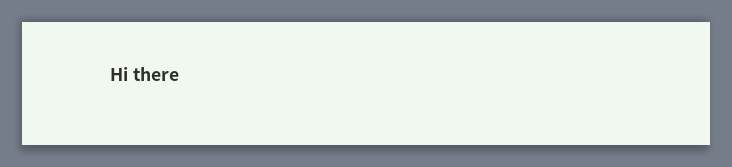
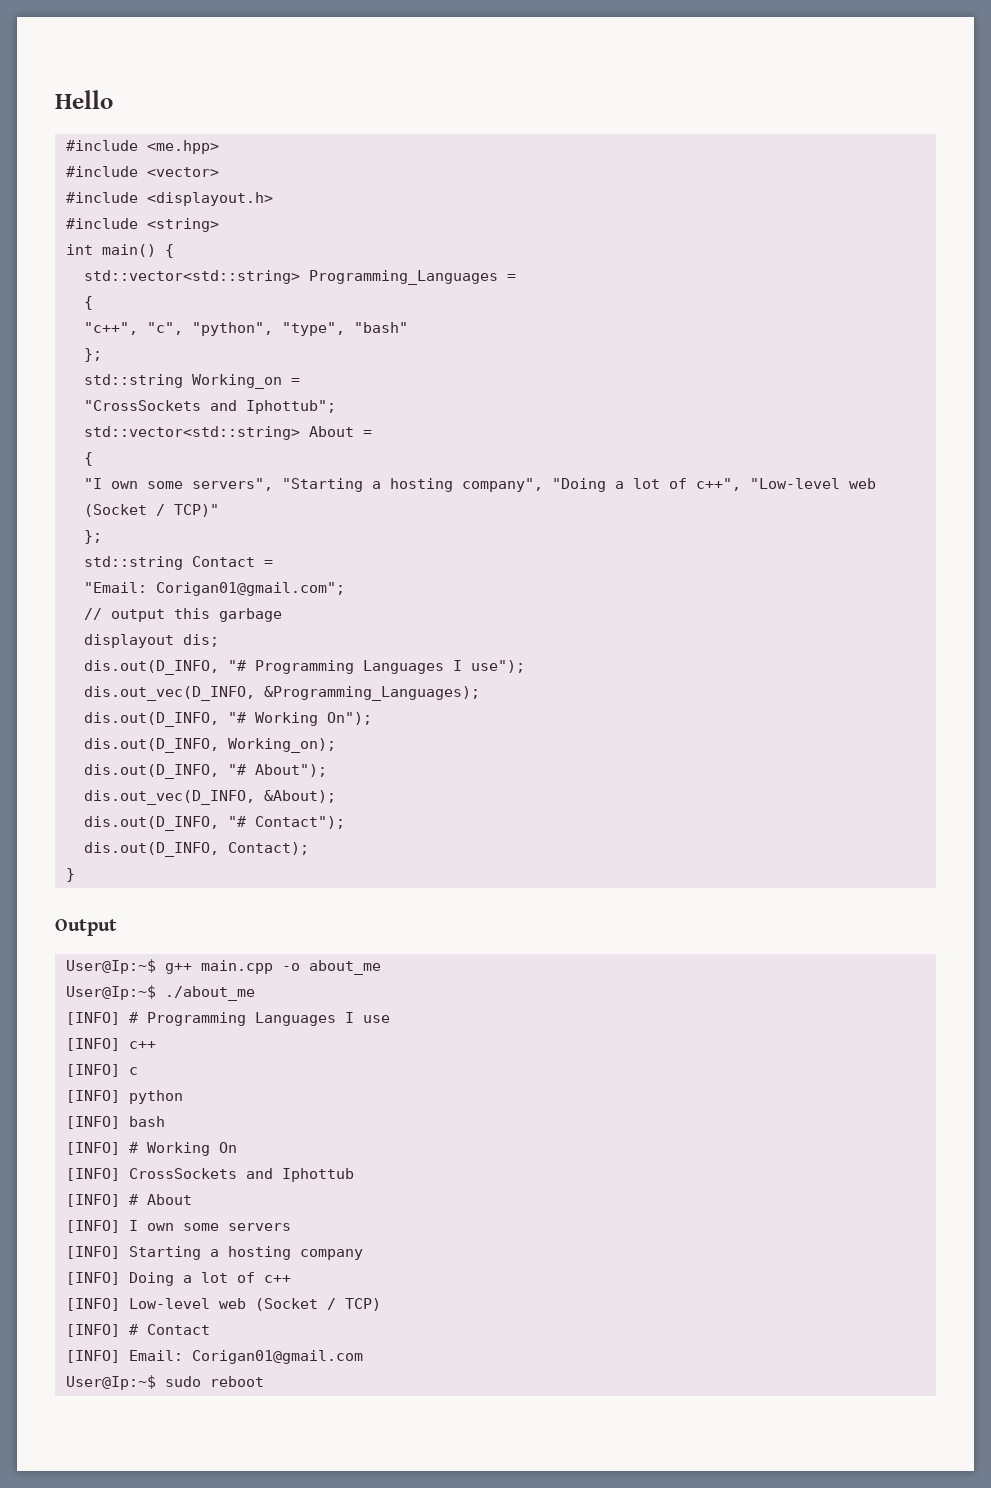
[110,67,179,81] Hi there -> [55,90,113,109] [65,140,219,154] [65,166,219,177] [65,192,273,206] [65,218,219,232] [65,244,174,258] [83,270,516,285] [83,296,93,310] [83,322,408,336] [83,348,102,362] [83,374,300,389] [83,400,336,414] [83,426,372,440] [83,452,93,466] [83,478,876,492] [83,504,219,517] [83,530,102,544] [83,556,273,570] [83,582,345,596] [83,608,282,622] [83,634,219,648] [83,660,525,675] [83,686,480,701] [83,712,372,727] [83,738,336,753] [83,764,327,779] [83,790,336,805] [83,816,345,831] [83,842,309,857] [65,868,75,882] [55,919,117,936] [65,959,381,975] [65,985,255,1001] [65,1012,390,1026] [65,1038,156,1051] [65,1064,138,1077] [65,1090,183,1104] [65,1116,165,1129] [65,1142,237,1156] [65,1168,354,1182] [65,1194,192,1207] [65,1220,291,1233] [65,1246,363,1260] [65,1272,291,1286] [65,1298,381,1311] [65,1324,210,1337] [65,1350,363,1364] [65,1375,264,1390] Hello // #include <me.hpp> // #include <vector> // #include <displayout.h> // #include <string> // int main() { // std::vector<std::string> Programming_Languages = // { // "c++", "c", "python", "type", "bash" // }; // std::string Working_on = // "CrossSockets and Iphottub"; // std::vector<std::string> About = // { // "I own some servers", "Starting a hosting company", "Doing a lot of c++", "Low-level web (Socket / TCP)" // }; // std::string Contact = // "Email: Corigan01@gmail.com"; // // output this garbage // displayout dis; // dis.out(D_INFO, "# Programming Languages I use"); // dis.out_vec(D_INFO, &Programming_Languages); // dis.out(D_INFO, "# Working On"); // dis.out(D_INFO, Working_on); // dis.out(D_INFO, "# About"); // dis.out_vec(D_INFO, &About); // dis.out(D_INFO, "# Contact"); // dis.out(D_INFO, Contact); // } // Output // User@Ip:~$ g++ main.cpp -o about_me // User@Ip:~$ ./about_me // [INFO] # Programming Languages I use // [INFO] c++ // [INFO] c // [INFO] python // [INFO] bash // [INFO] # Working On // [INFO] CrossSockets and Iphottub // [INFO] # About // [INFO] I own some servers // [INFO] Starting a hosting company // [INFO] Doing a lot of c++ // [INFO] Low-level web (Socket / TCP) // [INFO] # Contact // [INFO] Email: Corigan01@gmail.com // User@Ip:~$ sudo reboot

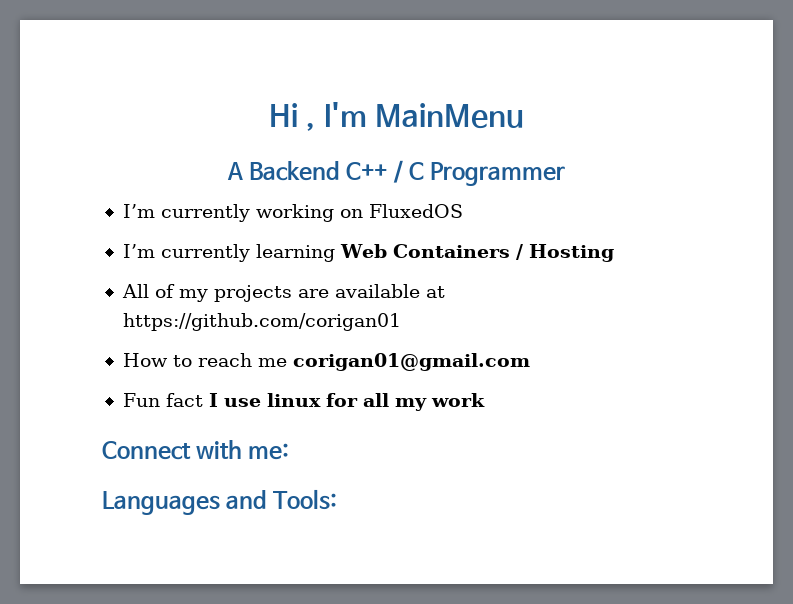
[55,90,113,109] [65,140,219,154] [65,166,219,177] [65,192,273,206] [65,218,219,232] [65,244,174,258] [83,270,516,285] [83,296,93,310] [83,322,408,336] [83,348,102,362] [83,374,300,389] [83,400,336,414] [83,426,372,440] [83,452,93,466] [83,478,876,492] [83,504,219,517] [83,530,102,544] [83,556,273,570] [83,582,345,596] [83,608,282,622] [83,634,219,648] [83,660,525,675] [83,686,480,701] [83,712,372,727] [83,738,336,753] [83,764,327,779] [83,790,336,805] [83,816,345,831] [83,842,309,857] [65,868,75,882] [55,919,117,936] [65,959,381,975] [65,985,255,1001] [65,1012,390,1026] [65,1038,156,1051] [65,1064,138,1077] [65,1090,183,1104] [65,1116,165,1129] [65,1142,237,1156] [65,1168,354,1182] [65,1194,192,1207] [65,1220,291,1233] [65,1246,363,1260] [65,1272,291,1286] [65,1298,381,1311] [65,1324,210,1337] [65,1350,363,1364] [65,1375,264,1390] Hello // #include <me.hpp> // #include <vector> // #include <displayout.h> // #include <string> // int main() { // std::vector<std::string> Programming_Languages = // { // "c++", "c", "python", "type", "bash" // }; // std::string Working_on = // "CrossSockets and Iphottub"; // std::vector<std::string> About = // { // "I own some servers", "Starting a hosting company", "Doing a lot of c++", "Low-level web (Socket / TCP)" // }; // std::string Contact = // "Email: Corigan01@gmail.com"; // // output this garbage // displayout dis; // dis.out(D_INFO, "# Programming Languages I use"); // dis.out_vec(D_INFO, &Programming_Languages); // dis.out(D_INFO, "# Working On"); // dis.out(D_INFO, Working_on); // dis.out(D_INFO, "# About"); // dis.out_vec(D_INFO, &About); // dis.out(D_INFO, "# Contact"); // dis.out(D_INFO, Contact); // } // Output // User@Ip:~$ g++ main.cpp -o about_me // User@Ip:~$ ./about_me // [INFO] # Programming Languages I use // [INFO] c++ // [INFO] c // [INFO] python // [INFO] bash // [INFO] # Working On // [INFO] CrossSockets and Iphottub // [INFO] # About // [INFO] I own some servers // [INFO] Starting a hosting company // [INFO] Doing a lot of c++ // [INFO] Low-level web (Socket / TCP) // [INFO] # Contact // [INFO] Email: Corigan01@gmail.com // User@Ip:~$ sudo reboot -> [269,102,524,131] [226,160,566,186] [122,204,463,222] [122,244,614,262] [121,284,445,302] [122,313,401,331] [122,353,530,371] [122,393,485,411] [102,440,290,460] [102,489,338,515] Hi , I'm MainMenu // A Backend C++ / C Programmer // I’m currently working on FluxedOS // I’m currently learning Web Containers / Hosting // All of my projects are available at https://github.com/corigan01 // How to reach me corigan01@gmail.com // Fun fact I use linux for all my work // Connect with me: // Languages and Tools:

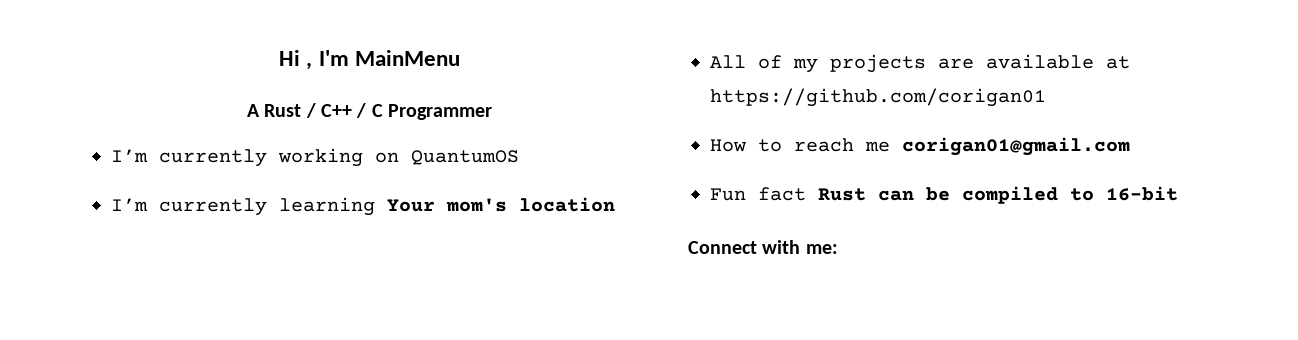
[248,161,340,181] Backend -> [264,103,316,118] Rust /
[368,204,463,218] FluxedOS -> [411,150,519,165] QuantumOS
[339,244,614,262] Web Containers / Hosting -> [387,197,615,212] Your mom's location
[208,393,485,411] I use linux for all my work -> [818,186,1178,204] Rust can be compiled to 16-bit
[102,489,338,515] // Languages and Tools: -> (838, 249) none

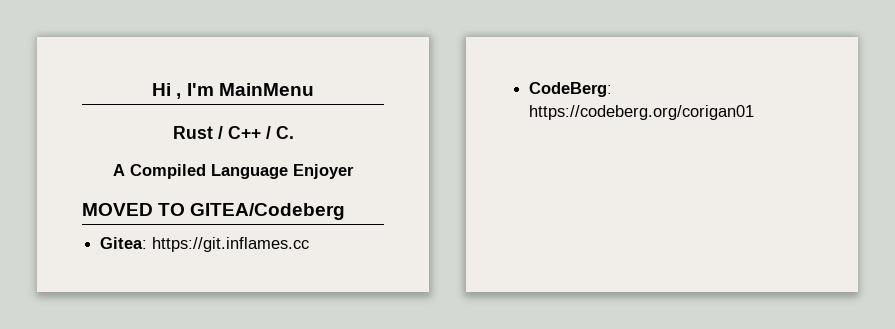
[247,104,261,117] A -> (314, 89) none
[371,104,492,120] [111,148,519,167] [111,197,615,216] [710,54,1130,73] [710,88,1046,107] [710,137,1130,156] [710,186,1178,204] [688,240,838,254] C Programmer // I’m currently working on QuantumOS // I’m currently learning Your mom's location // All of my projects are available at https://github.com/corigan01 // How to reach me corigan01@gmail.com // Fun fact Rust can be compiled to 16-bit // Connect with me: -> [275,126,294,139] [113,164,354,179] [82,203,346,220] [100,237,310,252] [529,82,613,97] [529,105,755,120] C. // A Compiled Language Enjoyer // MOVED TO GITEA/Codeberg // Gitea: https://git.inflames.cc // CodeBerg: https://codeberg.org/corigan01

